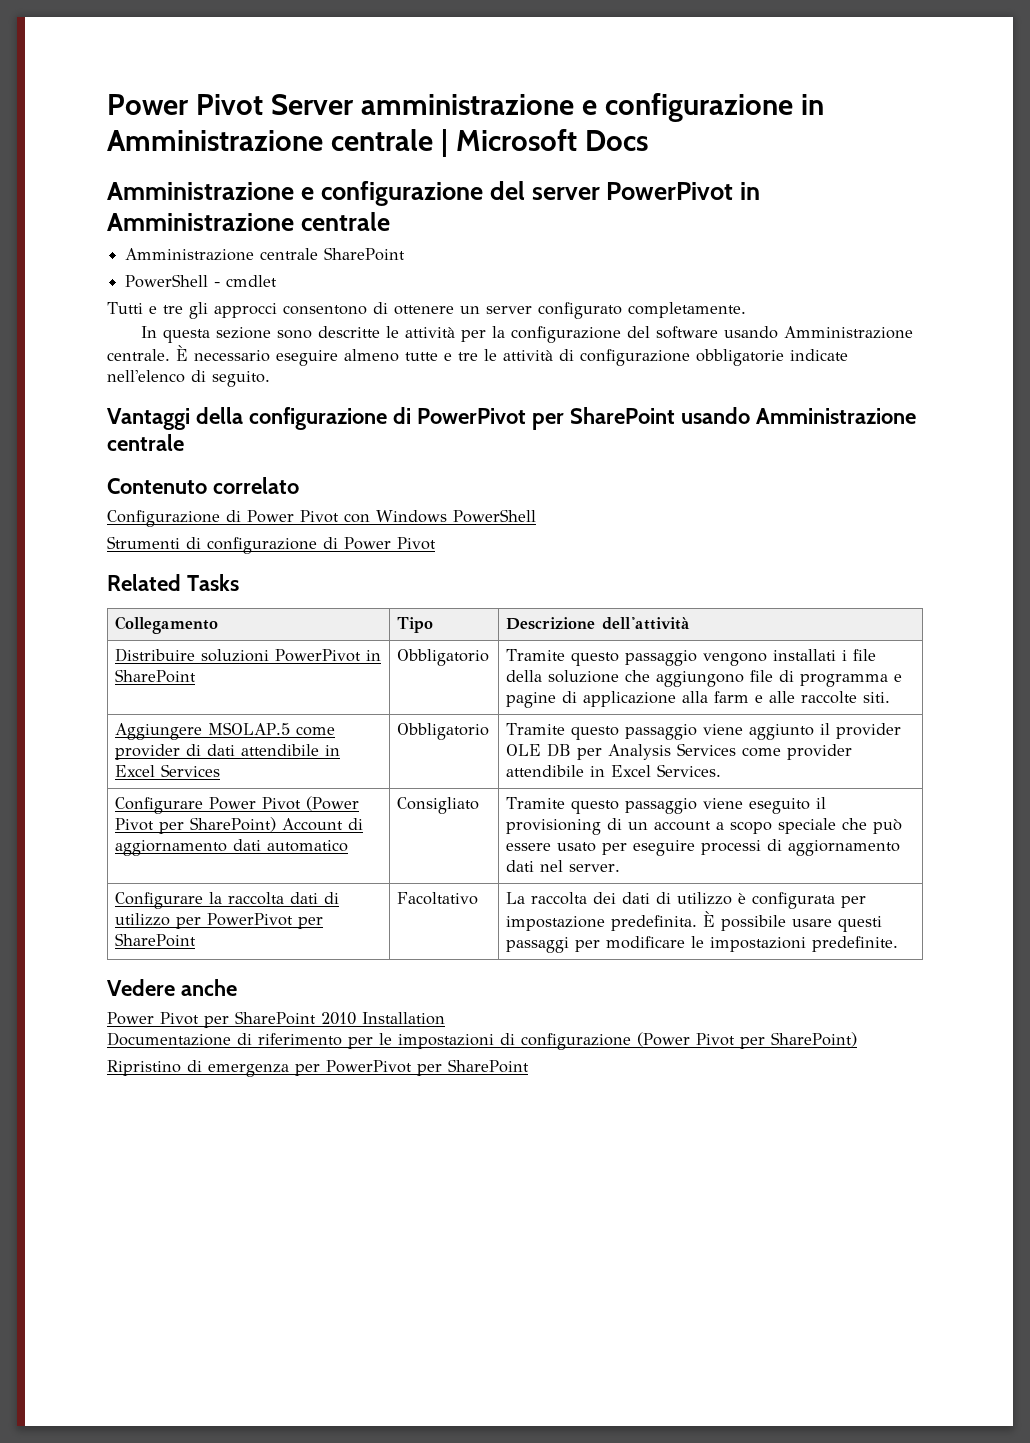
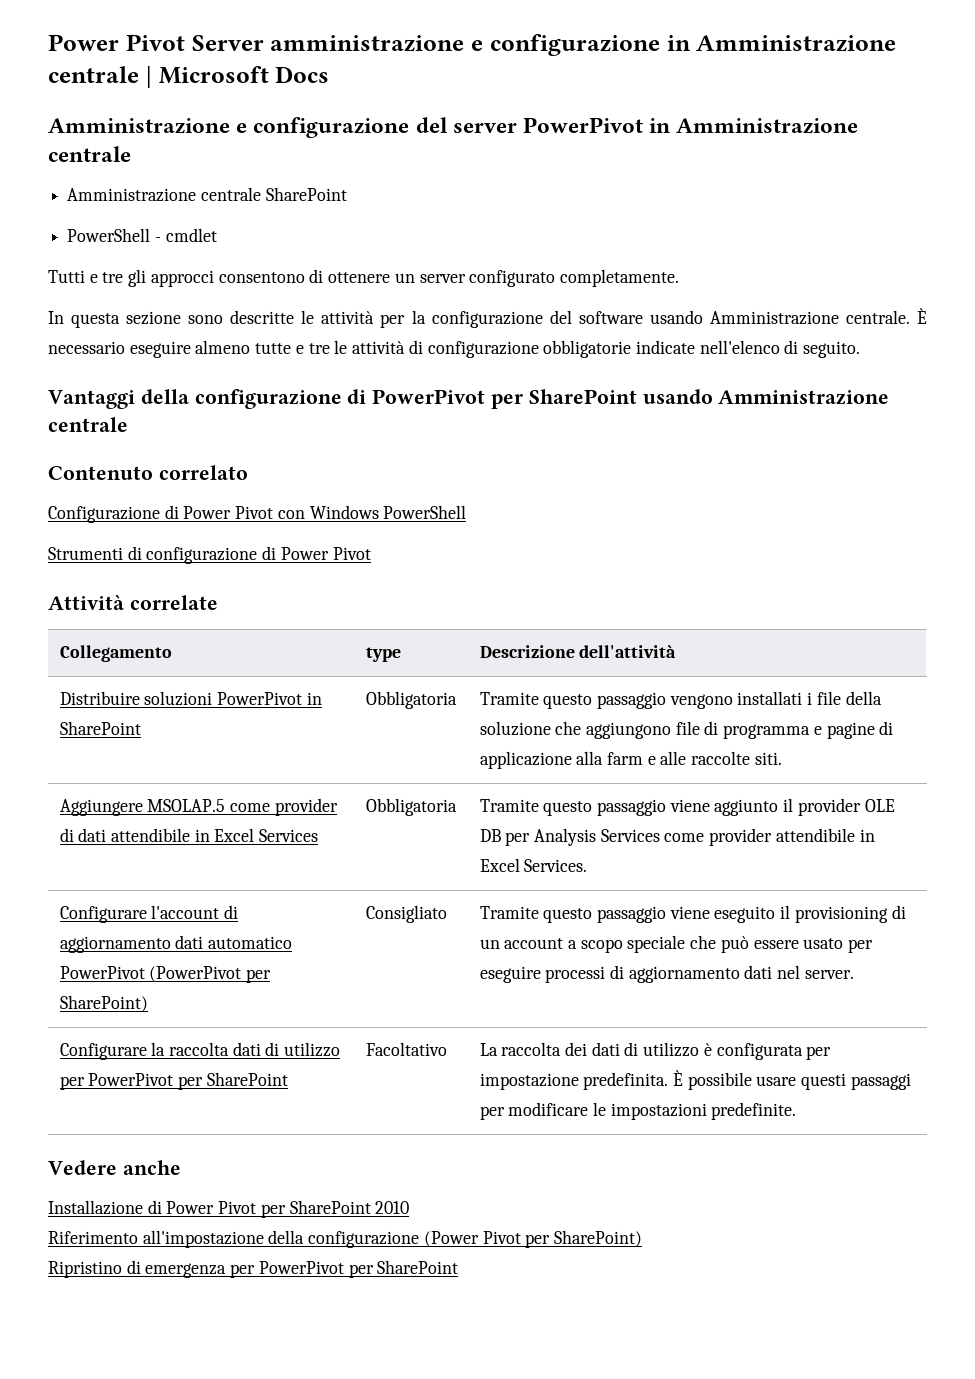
[107,574,239,591] Related Tasks -> [48,595,218,610] Attività correlate
[397,617,434,633] Tipo -> [365,647,401,662] type
[397,649,490,666] Obbligatorio -> [365,691,457,709] Obbligatoria
[397,723,490,740] Obbligatorio -> [365,798,457,816] Obbligatoria
[209,796,360,811] [115,817,344,834] Power Pivot (Power Pivot per SharePoint) Account -> [151,905,220,919] l'account
(349, 846) none -> [59,966,271,983] [59,995,148,1012] PowerPivot (PowerPivot per SharePoint)
(237, 987) none -> [48,1200,162,1215] Installazione di
[362,1012,445,1025] [107,1032,515,1049] Installation // Documentazione di riferimento per le impostazioni di -> [48,1230,305,1248] // Riferimento all'impostazione della

